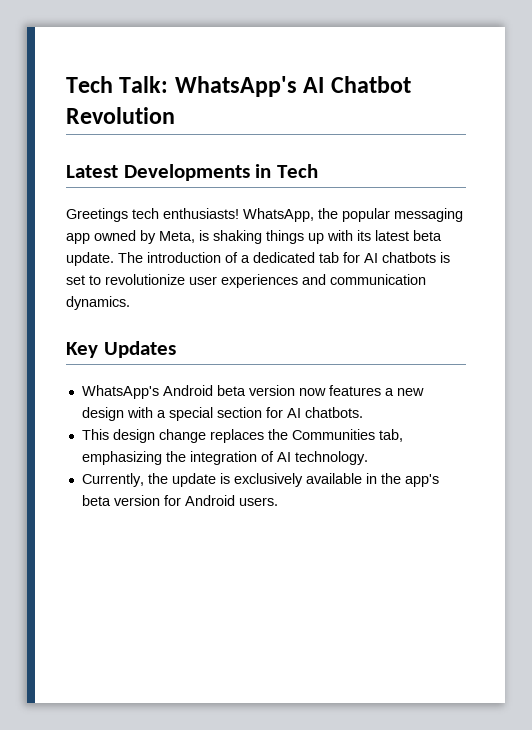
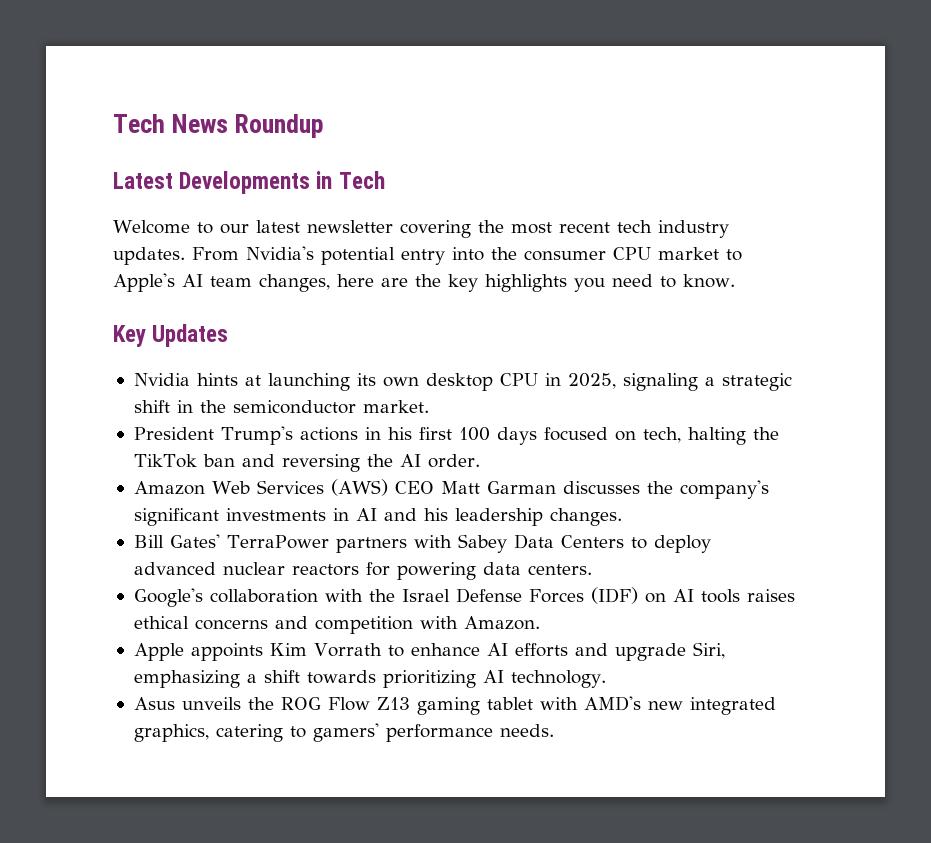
[66,76,411,97] [66,107,175,124] Tech Talk: WhatsApp's AI Chatbot Revolution -> [113,114,324,138] Tech News Roundup
[66,208,463,222] [66,230,442,244] [66,252,450,266] [66,274,426,288] [66,296,130,310] [66,341,176,358] [81,385,424,399] [81,407,363,421] [81,429,403,443] [81,451,368,465] [81,473,439,487] [81,495,278,506] Greetings tech enthusiasts! WhatsApp, the popular messaging app owned by Meta, is shaking things up with its latest beta update. The introduction of a dedicated tab for AI chatbots is set to revolutionize user experiences and communication dynamics. // Key Updates // WhatsApp's Android beta version now features a new design with a special section for AI chatbots. // This design change replaces the Communities tab, emphasizing the integration of AI technology. // Currently, the update is exclusively available in the app's beta version for Android users. -> [113,220,729,238] [113,246,742,265] [113,273,735,292] [113,324,229,347] [133,373,792,391] [133,400,429,414] [133,426,779,445] [133,454,480,472] [133,479,769,499] [133,508,622,526] [133,534,711,553] [133,562,592,580] [133,587,795,607] [133,616,540,634] [133,642,725,661] [133,670,606,688] [133,696,776,715] [133,723,554,742] Welcome to our latest newsletter covering the most recent tech industry updates. From Nvidia's potential entry into the consumer CPU market to Apple's AI team changes, here are the key highlights you need to know. // Key Updates // Nvidia hints at launching its own desktop CPU in 2025, signaling a strategic shift in the semiconductor market. // President Trump's actions in his first 100 days focused on tech, halting the TikTok ban and reversing the AI order. // Amazon Web Services (AWS) CEO Matt Garman discusses the company's significant investments in AI and his leadership changes. // Bill Gates' TerraPower partners with Sabey Data Centers to deploy advanced nuclear reactors for powering data centers. // Google's collaboration with the Israel Defense Forces (IDF) on AI tools raises ethical concerns and competition with Amazon. // Apple appoints Kim Vorrath to enhance AI efforts and upgrade Siri, emphasizing a shift towards prioritizing AI technology. // Asus unveils the ROG Flow Z13 gaming tablet with AMD's new integrated graphics, catering to gamers' performance needs.

